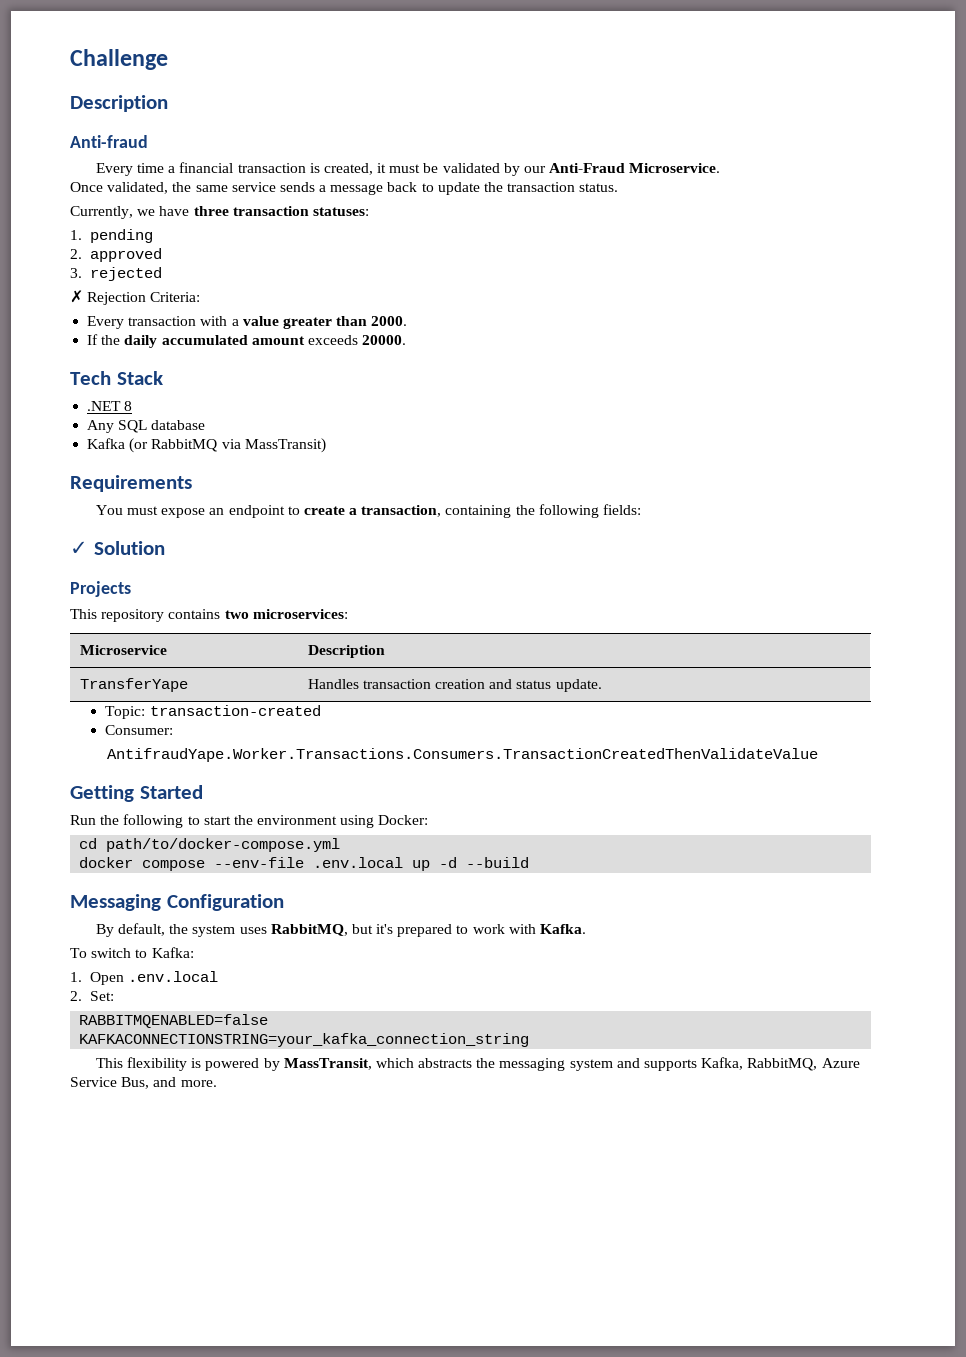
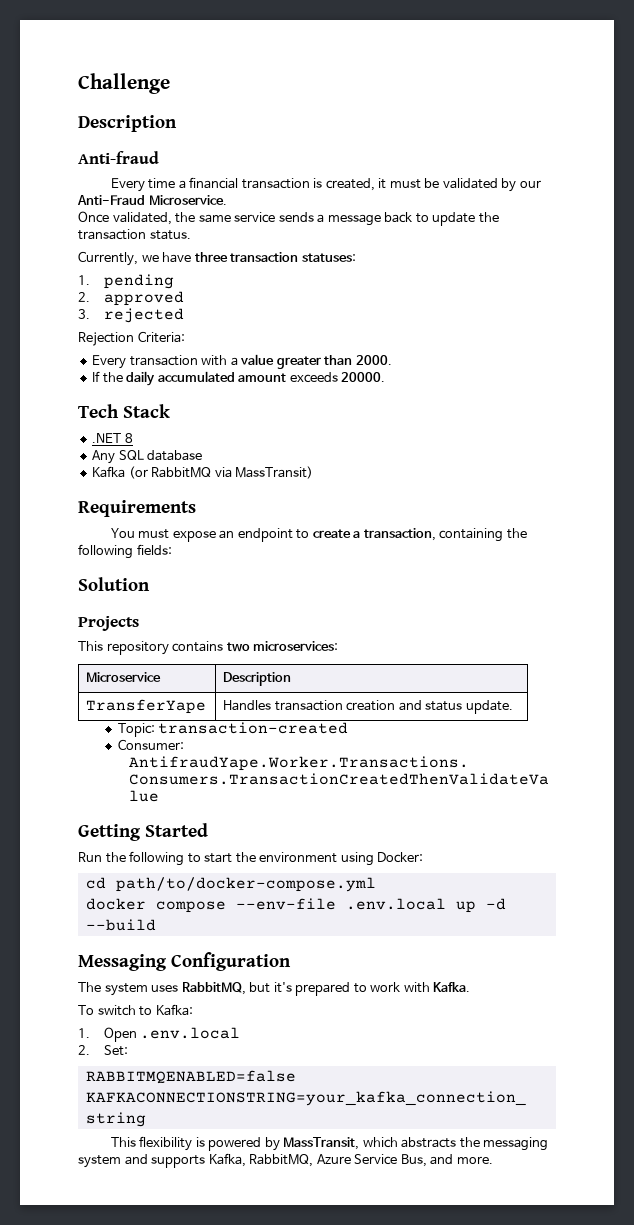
[70,290,83,303] ✗ -> (184, 315) none
[70,541,88,555] ✓ -> (172, 549) none
[95,923,189,937] By default, the -> [78,982,101,992] The

